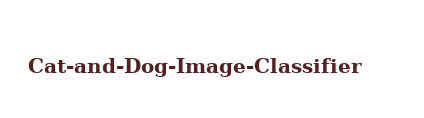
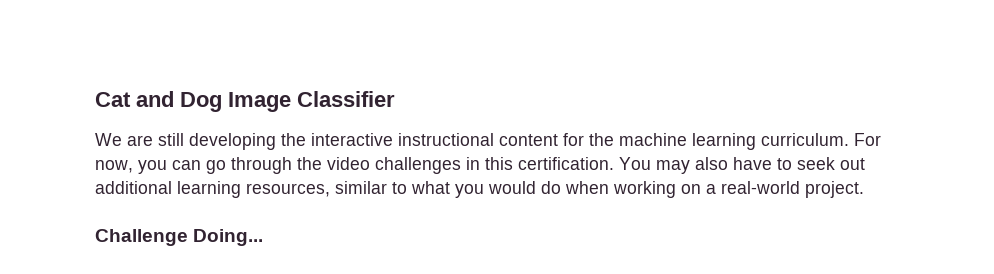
[28,58,362,77] Cat-and-Dog-Image-Classifier -> [95,91,395,112] [95,133,881,150] [95,157,865,174] [95,181,864,198] [95,229,264,246] Cat and Dog Image Classifier // We are still developing the interactive instructional content for the machine learning curriculum. For now, you can go through the video challenges in this certification. You may also have to seek out additional learning resources, similar to what you would do when working on a real-world project. // Challenge Doing...

